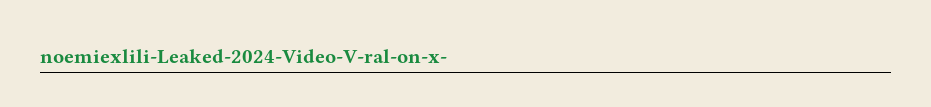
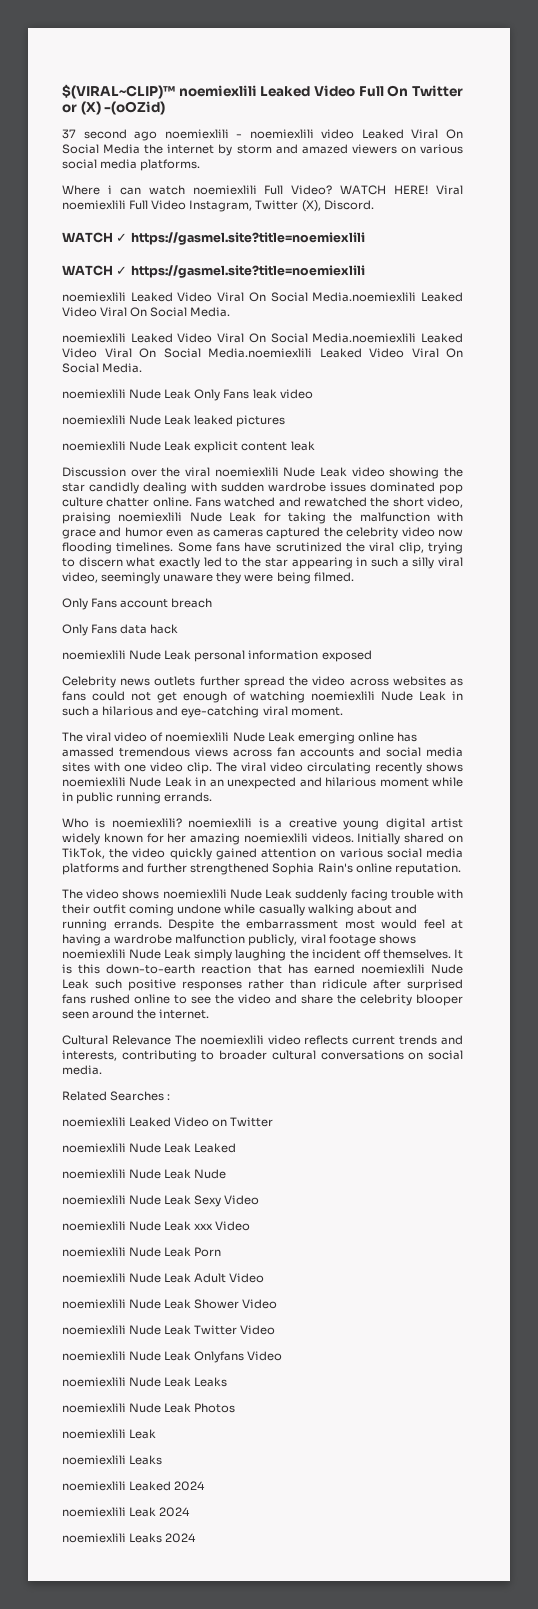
[40,49,447,64] noemiexlili-Leaked-2024-Video-V-ral-on-x- -> [62,84,463,99] [62,101,166,115] [62,129,463,141] [62,144,463,156] [62,159,201,171] [62,185,463,195] [62,200,374,212] [62,232,365,245] [62,265,365,278] [62,292,464,302] [62,307,231,317] [62,333,464,343] [62,348,463,358] [62,363,143,373] [62,389,313,401] [62,415,286,427] [62,441,315,453] [62,467,464,479] [62,482,463,494] [62,497,463,508] [62,512,463,524] [62,527,463,539] [62,542,463,554] [62,557,463,569] [62,572,354,584] [62,598,213,610] [62,624,179,636] [62,650,372,662] [62,676,464,688] [62,691,463,703] [62,706,343,718] [62,732,417,744] [62,747,463,757] [62,762,463,774] [62,777,463,789] [62,792,213,804] [62,818,463,830] [62,833,463,845] [62,848,463,860] [62,863,461,875] [62,889,463,901] [62,904,417,916] [62,919,463,931] [62,934,416,946] [62,949,463,961] [62,964,463,974] [62,979,463,991] [62,994,463,1006] [62,1009,210,1019] [62,1035,463,1045] [62,1050,464,1062] [62,1065,102,1075] [62,1091,171,1101] [62,1117,274,1127] [62,1143,237,1153] [62,1169,227,1179] [62,1195,260,1207] [62,1221,251,1231] [62,1247,222,1257] [62,1273,265,1283] [62,1299,278,1309] [62,1325,276,1335] [62,1351,283,1363] [62,1377,228,1387] [62,1403,236,1413] [62,1429,157,1439] [62,1455,163,1465] [62,1481,206,1491] [62,1507,191,1517] [62,1533,197,1543] $(VIRAL~CLIP)™ noemiexlili Leaked Video Full On Twitter or (X) -(oOZid) // 37 second ago noemiexlili - noemiexlili video Leaked Viral On Social Media the internet by storm and amazed viewers on various social media platforms. // Where i can watch noemiexlili Full Video? WATCH HERE! Viral noemiexlili Full Video Instagram, Twitter (X), Discord. // WATCH ✓ https://gasmel.site?title=noemiexlili // WATCH ✓ https://gasmel.site?title=noemiexlili // noemiexlili Leaked Video Viral On Social Media.noemiexlili Leaked Video Viral On Social Media. // noemiexlili Leaked Video Viral On Social Media.noemiexlili Leaked Video Viral On Social Media.noemiexlili Leaked Video Viral On Social Media. // noemiexlili Nude Leak Only Fans leak video // noemiexlili Nude Leak leaked pictures // noemiexlili Nude Leak explicit content leak // Discussion over the viral noemiexlili Nude Leak video showing the star candidly dealing with sudden wardrobe issues dominated pop culture chatter online. Fans watched and rewatched the short video, praising noemiexlili Nude Leak for taking the malfunction with grace and humor even as cameras captured the celebrity video now flooding timelines. Some fans have scrutinized the viral clip, trying to discern what exactly led to the star appearing in such a silly viral video, seemingly unaware they were being filmed. // Only Fans account breach // Only Fans data hack // noemiexlili Nude Leak personal information exposed // Celebrity news outlets further spread the video across websites as fans could not get enough of watching noemiexlili Nude Leak in such a hilarious and eye-catching viral moment. // The viral video of noemiexlili Nude Leak emerging online has amassed tremendous views across fan accounts and social media sites with one video clip. The viral video circulating recently shows noemiexlili Nude Leak in an unexpected and hilarious moment while in public running errands. // Who is noemiexlili? noemiexlili is a creative young digital artist widely known for her amazing noemiexlili videos. Initially shared on TikTok, the video quickly gained attention on various social media platforms and further strengthened Sophia Rain's online reputation. // The video shows noemiexlili Nude Leak suddenly facing trouble with their outfit coming undone while casually walking about and running errands. Despite the embarrassment most would feel at having a wardrobe malfunction publicly, viral footage shows noemiexlili Nude Leak simply laughing the incident off themselves. It is this down-to-earth reaction that has earned noemiexlili Nude Leak such positive responses rather than ridicule after surprised fans rushed online to see the video and share the celebrity blooper seen around the internet. // Cultural Relevance The noemiexlili video reflects current trends and interests, contributing to broader cultural conversations on social media. // Related Searches : // noemiexlili Leaked Video on Twitter // noemiexlili Nude Leak Leaked // noemiexlili Nude Leak Nude // noemiexlili Nude Leak Sexy Video // noemiexlili Nude Leak xxx Video // noemiexlili Nude Leak Porn // noemiexlili Nude Leak Adult Video // noemiexlili Nude Leak Shower Video // noemiexlili Nude Leak Twitter Video // noemiexlili Nude Leak Onlyfans Video // noemiexlili Nude Leak Leaks // noemiexlili Nude Leak Photos // noemiexlili Leak // noemiexlili Leaks // noemiexlili Leaked 2024 // noemiexlili Leak 2024 // noemiexlili Leaks 2024

